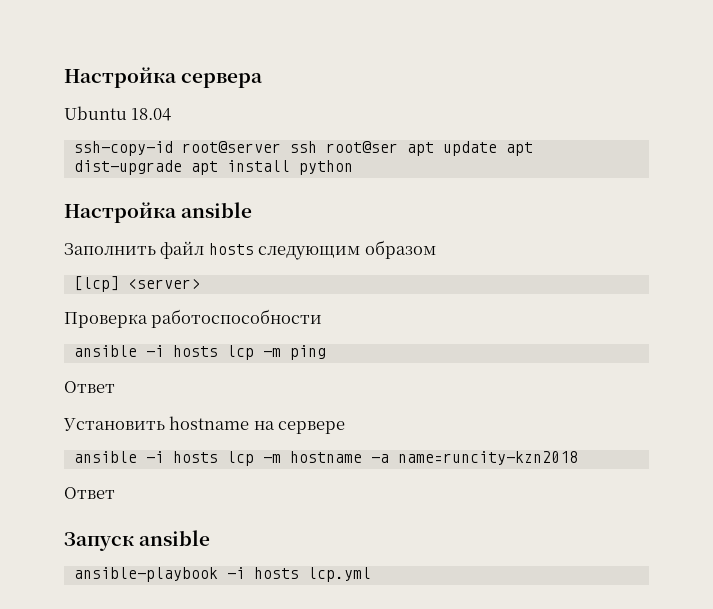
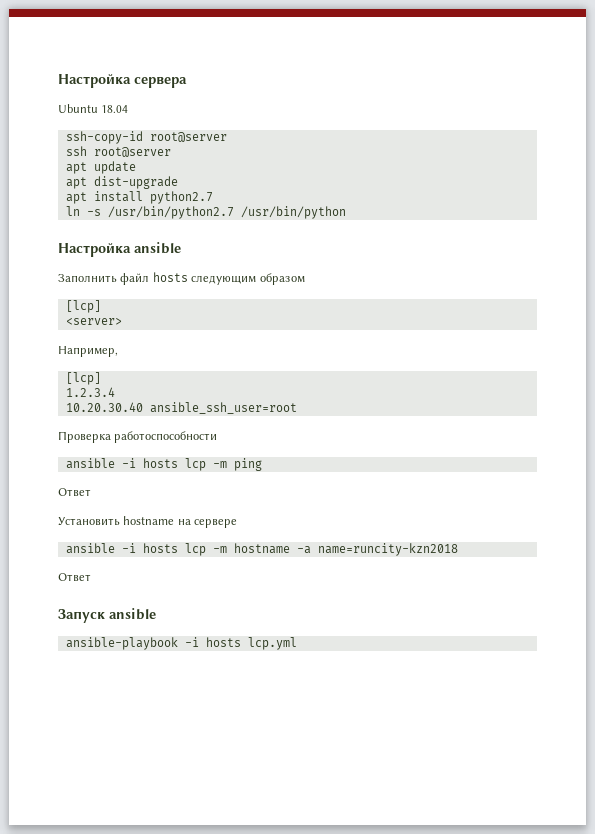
[289,141,398,153] ssh root@ser -> [65,146,171,157] // ssh root@server //
(497, 148) none -> (136, 167) //
(182, 167) none -> (178, 182) //
[298,160,353,175] python -> [149,191,213,204] [65,206,346,219] python2.7 // ln -s /usr/bin/python2.7 /usr/bin/python
(119, 284) none -> (101, 306) //
(200, 284) none -> [58,346,118,357] [65,372,101,385] [65,387,115,397] [65,402,297,414] // Например, // [lcp] // 1.2.3.4 // 10.20.30.40 ansible_ssh_user=root

